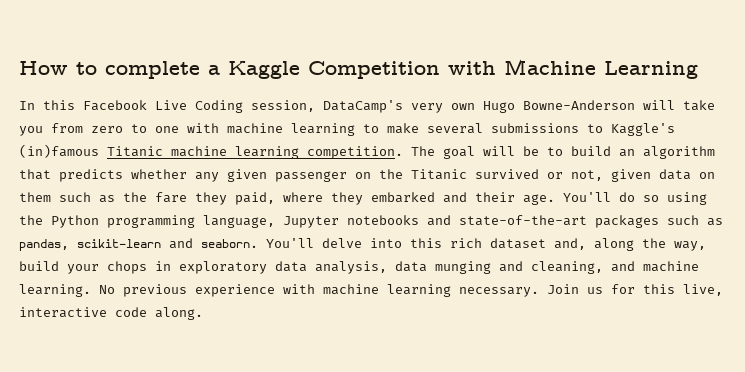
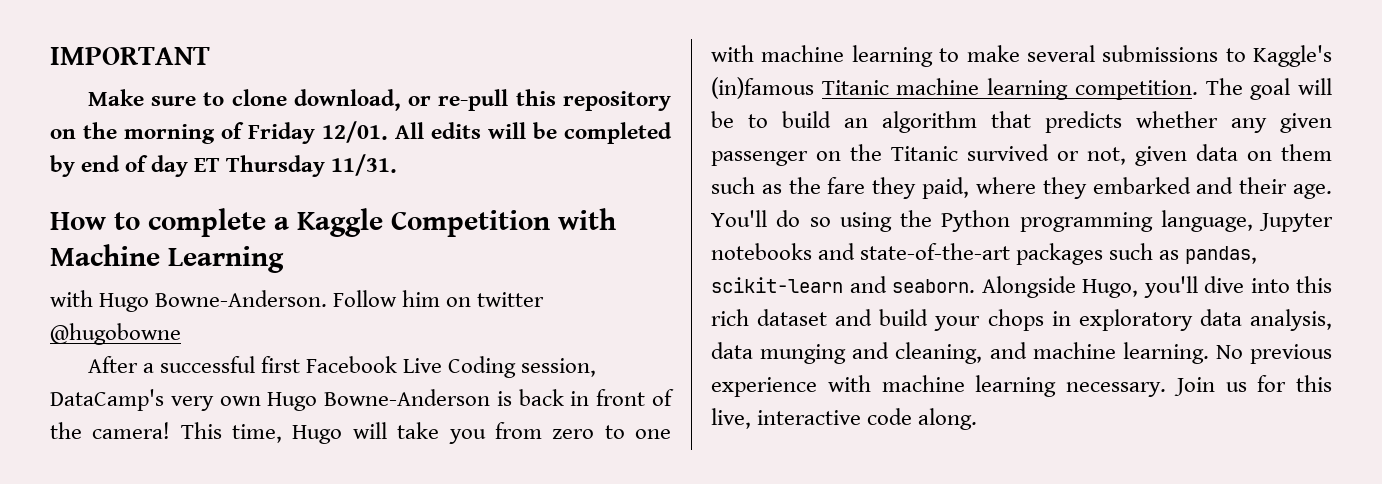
(19, 68) none -> [50,47,210,65] [87,89,671,111] [50,121,672,144] [50,154,398,177] IMPORTANT // Make sure to clone download, or re-pull this repository on the morning of Friday 12/01. All edits will be completed by end of day ET Thursday 11/31. //
[19,100,75,110] In this -> [50,290,545,312] [50,323,181,345] [87,356,300,373] with Hugo Bowne-Anderson. Follow him on twitter @hugobowne // After a successful first
(635, 105) none -> [496,389,675,406] [50,422,343,444] is back in front of the camera! This time, Hugo
[266,238,706,251] You'll delve into this rich dataset and, along the way, -> [981,276,1332,298] [711,309,873,326] Alongside Hugo, you'll dive into this rich dataset and

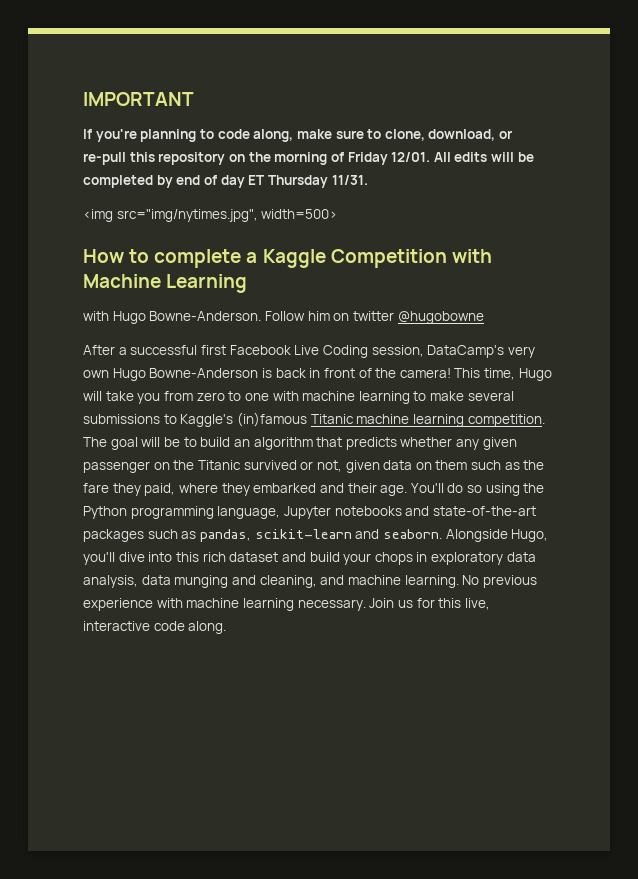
[87,89,144,106] Make -> [83,129,332,142] If you're planning to code along, make
[231,89,287,106] clone -> [384,129,425,141] clone,
(398, 165) none -> [83,209,338,222] // <img src="img/nytimes.jpg", width=500>

